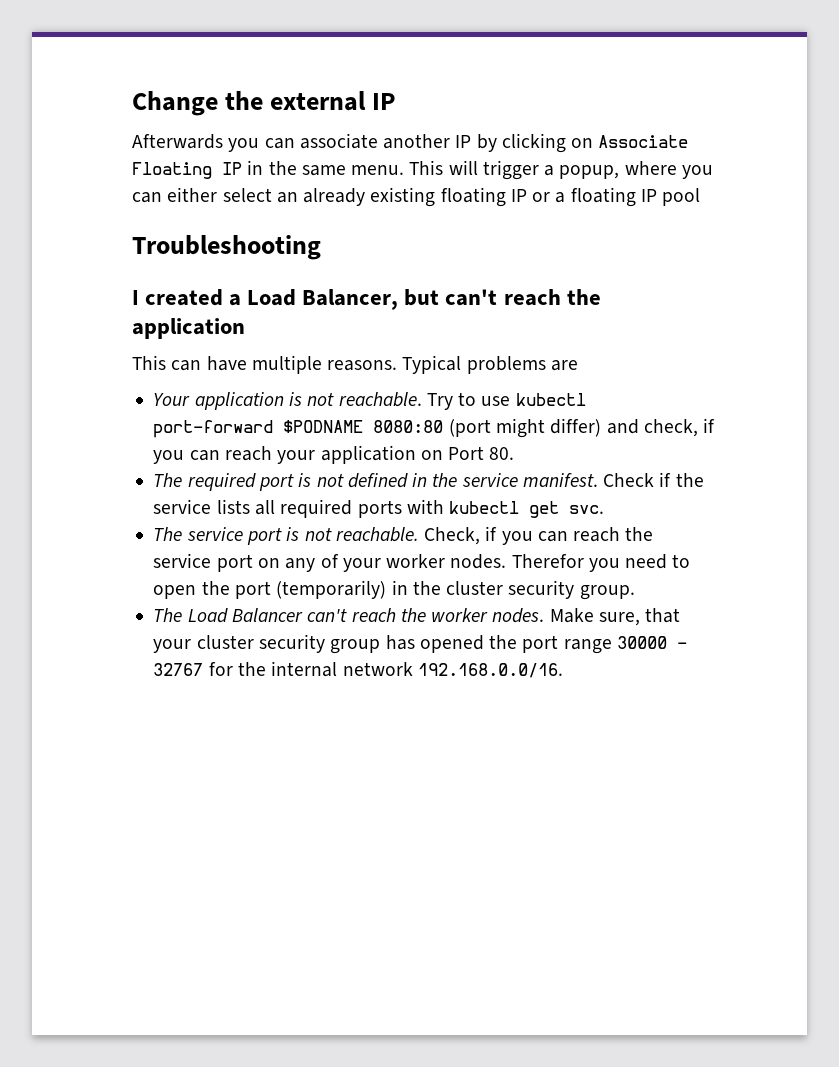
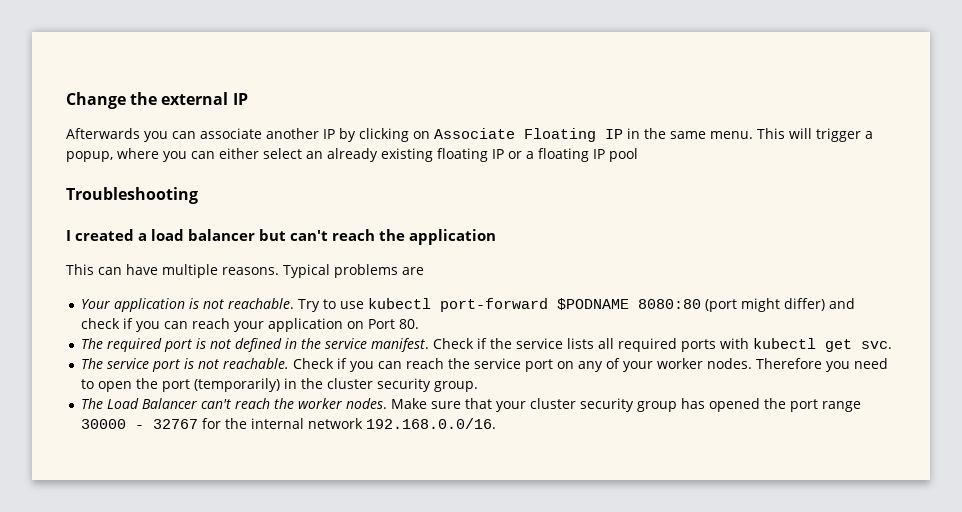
[247,289,399,310] Load Balancer, -> [151,229,255,241] load balancer
[643,419,698,437] check, -> [81,318,121,329] check
[424,527,481,545] Check, -> [293,358,335,369] Check
[511,554,584,568] Therefor -> [756,358,823,369] Therefore
[598,612,640,626] sure, -> [431,401,462,409] sure

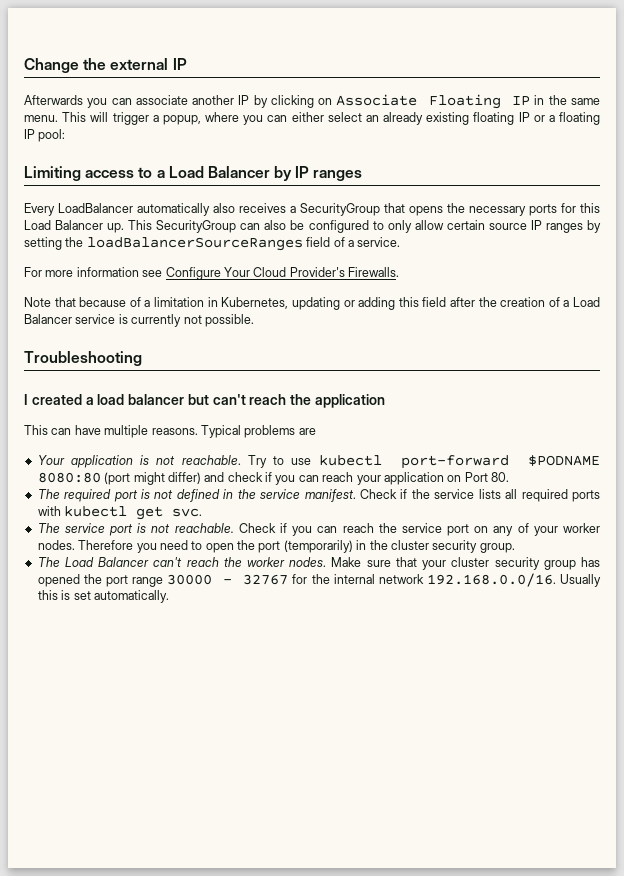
[609,148,638,162] pool -> [38,129,66,142] [24,166,363,181] [24,203,600,216] [24,220,601,233] [24,237,401,251] [24,267,399,280] [24,297,600,310] [24,314,254,327] pool: // Limiting access to a Load Balancer by IP ranges // Every LoadBalancer automatically also receives a SecurityGroup that opens the necessary ports for this Load Balancer up. This SecurityGroup can also be configured to only allow certain source IP ranges by setting the loadBalancerSourceRanges field of a service. // For more information see Configure Your Cloud Provider's Firewalls. // Note that because of a limitation in Kubernetes, updating or adding this field after the creation of a Load Balancer service is currently not possible.
(497, 423) none -> [560,574,601,587] [37,590,169,603] Usually this is set automatically.

